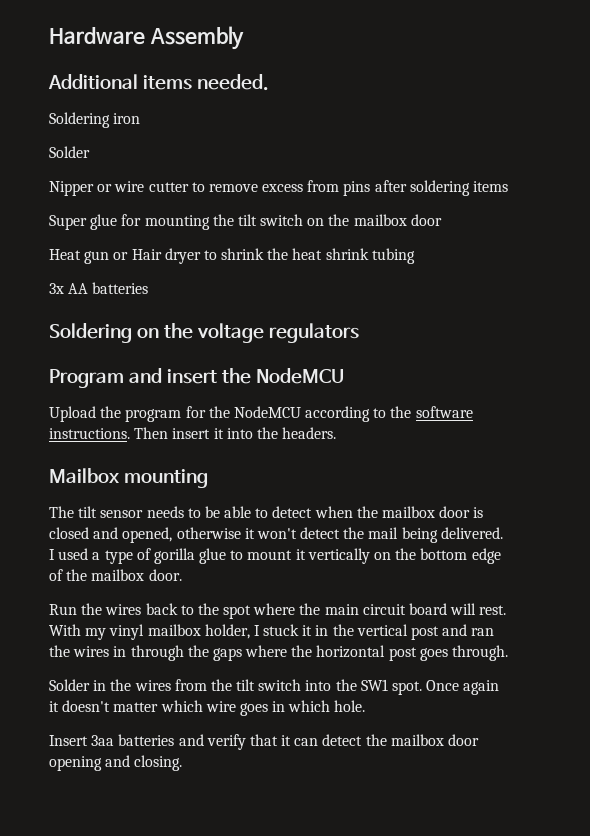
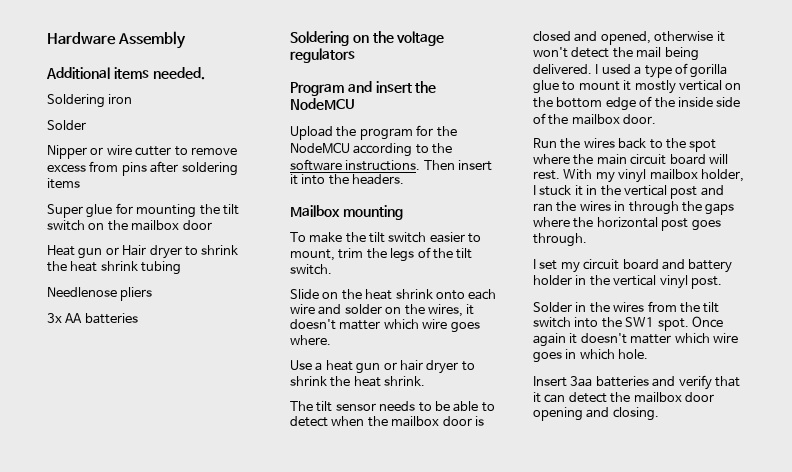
(415, 256) none -> [47,287,153,301] // Needlenose pliers
(208, 478) none -> [290,232,482,243] [290,247,473,262] [290,264,332,275] [290,289,497,300] [290,304,475,317] [290,319,480,333] [290,335,331,345] [290,360,475,374] [290,376,426,387] // To make the tilt switch easier to mount, trim the legs of the tilt switch. // Slide on the heat shrink onto each wire and solder on the wires, it doesn't matter which wire goes where. // Use a heat gun or hair dryer to shrink the heat shrink.
[307,548,370,564] vertically -> [634,80,722,94] mostly vertical
(88, 575) none -> [677,97,741,107] [533,113,569,125] inside side of the
(509, 653) none -> [533,259,733,273] [533,275,722,289] // I set my circuit board and battery holder in the vertical vinyl post.

